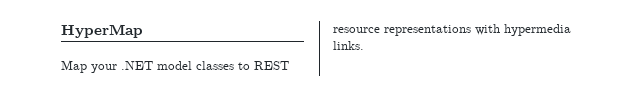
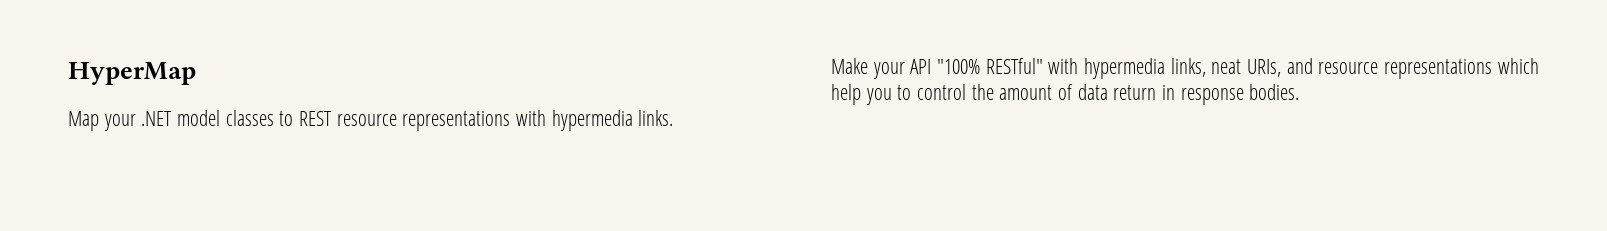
(364, 45) none -> [831,58,1539,79] [831,84,1300,105] // Make your API "100% RESTful" with hypermedia links, neat URIs, and resource representations which help you to control the amount of data return in response bodies.

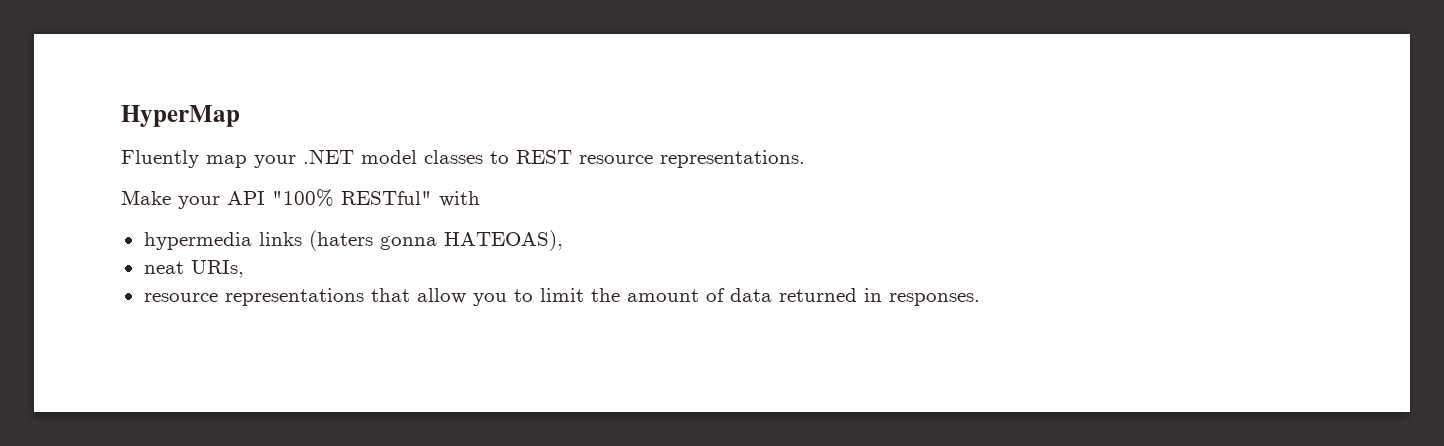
[68,111,99,131] Map -> [121,150,247,168] Fluently map
[402,110,674,131] representations with hypermedia links. -> [660,150,805,168] representations.
[1084,58,1206,79] hypermedia links, -> [143,230,563,251] // hypermedia links (haters gonna HATEOAS), //
[1286,58,1539,79] [831,84,861,105] and resource representations which help -> [143,288,466,306] // resource representations that allow
[917,84,967,100] control -> [539,288,584,302] limit
[1113,84,1300,105] return in response bodies. -> [778,288,980,306] returned in responses.

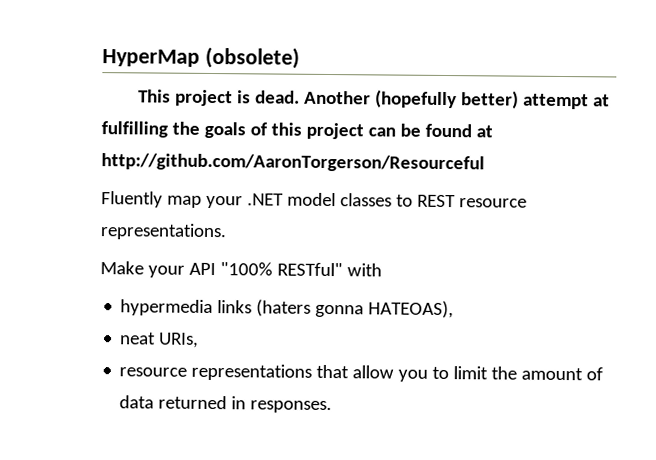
(240, 116) none -> [204,46,300,69] [137,89,610,110] [101,121,493,140] [101,153,485,173] (obsolete) // This project is dead. Another (hopefully better) attempt at fulfilling the goals of this project can be found at http://github.com/AaronTorgerson/Resourceful

